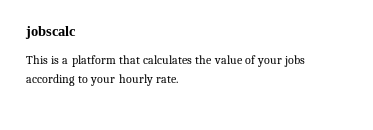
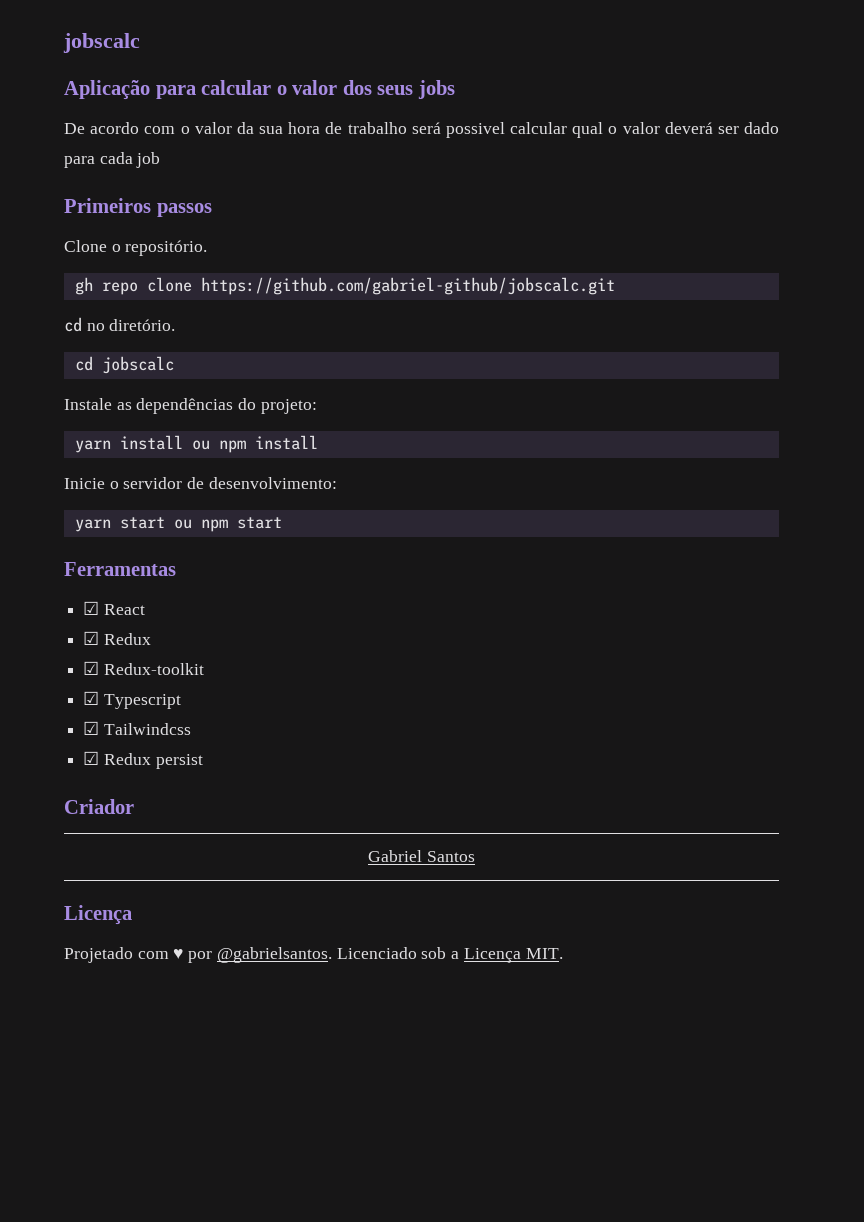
[25,26,76,39] [26,55,306,67] [26,74,178,86] jobscalc // This is a platform that calculates the value of your jobs according to your hourly rate. -> [63,33,140,53] [64,80,455,100] [64,122,779,138] [64,152,161,168] [64,198,212,217] [64,240,208,256] [74,277,615,295] [64,317,176,332] [74,356,174,374] [64,398,317,414] [74,435,318,453] [64,477,337,489] [74,517,282,532] [64,562,176,576] [83,601,145,615] [83,631,151,645] [83,661,204,675] [83,691,181,709] [83,721,191,735] [83,751,203,769] [64,799,134,814] [368,850,475,862] [64,905,132,925] [64,947,563,963] jobscalc // Aplicação para calcular o valor dos seus jobs // De acordo com o valor da sua hora de trabalho será possivel calcular qual o valor deverá ser dado para cada job // Primeiros passos // Clone o repositório. // gh repo clone https://github.com/gabriel-github/jobscalc.git // cd no diretório. // cd jobscalc // Instale as dependências do projeto: // yarn install ou npm install // Inicie o servidor de desenvolvimento: // yarn start ou npm start // Ferramentas // ☑ React // ☑ Redux // ☑ Redux-toolkit // ☑ Typescript // ☑ Tailwindcss // ☑ Redux persist // Criador // Gabriel Santos // Licença // Projetado com ♥ por @gabrielsantos. Licenciado sob a Licença MIT.

